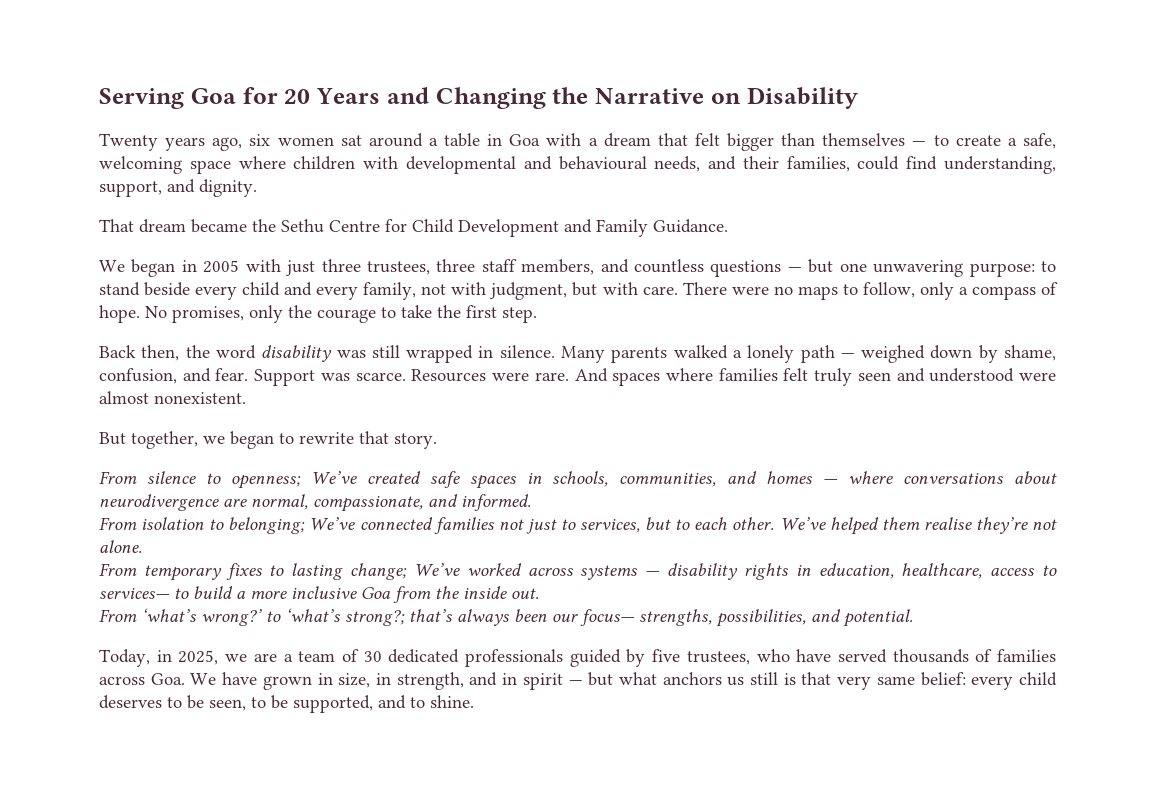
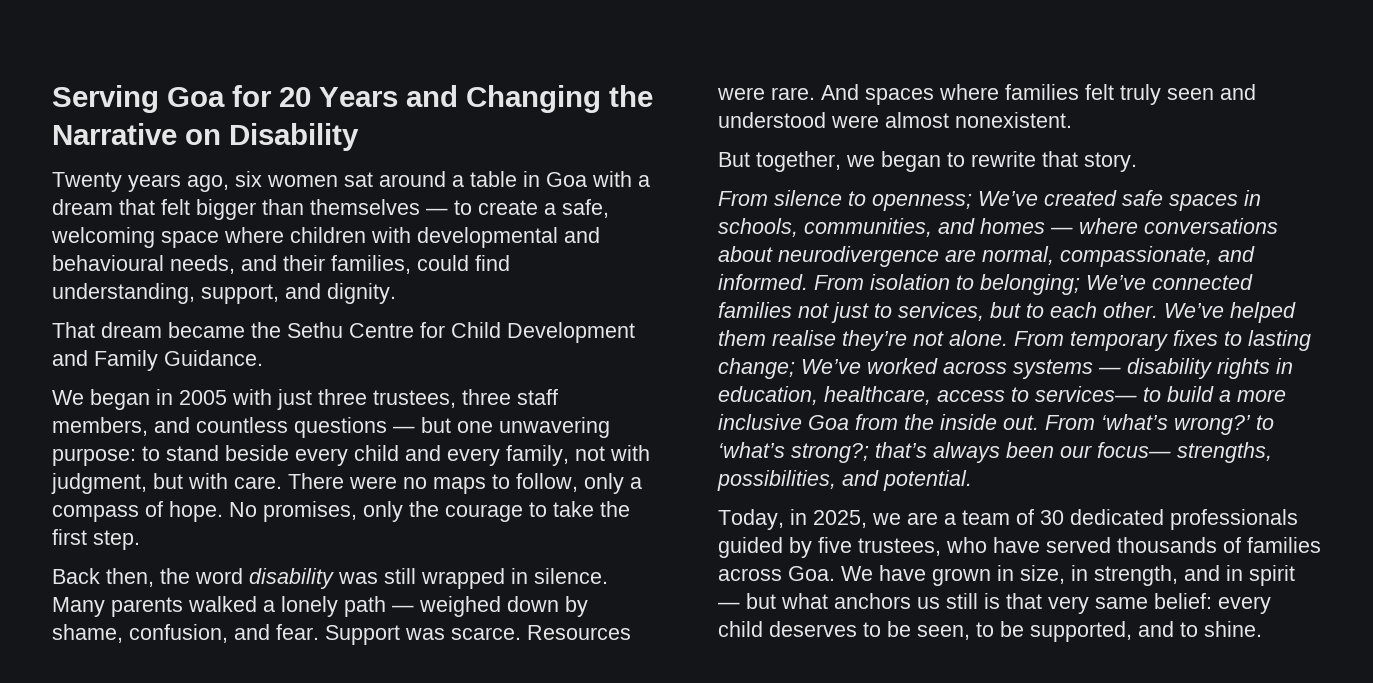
(531, 502) // -> (808, 282) none
(142, 546) // -> (1008, 338) none
(539, 593) // -> (1039, 422) none

